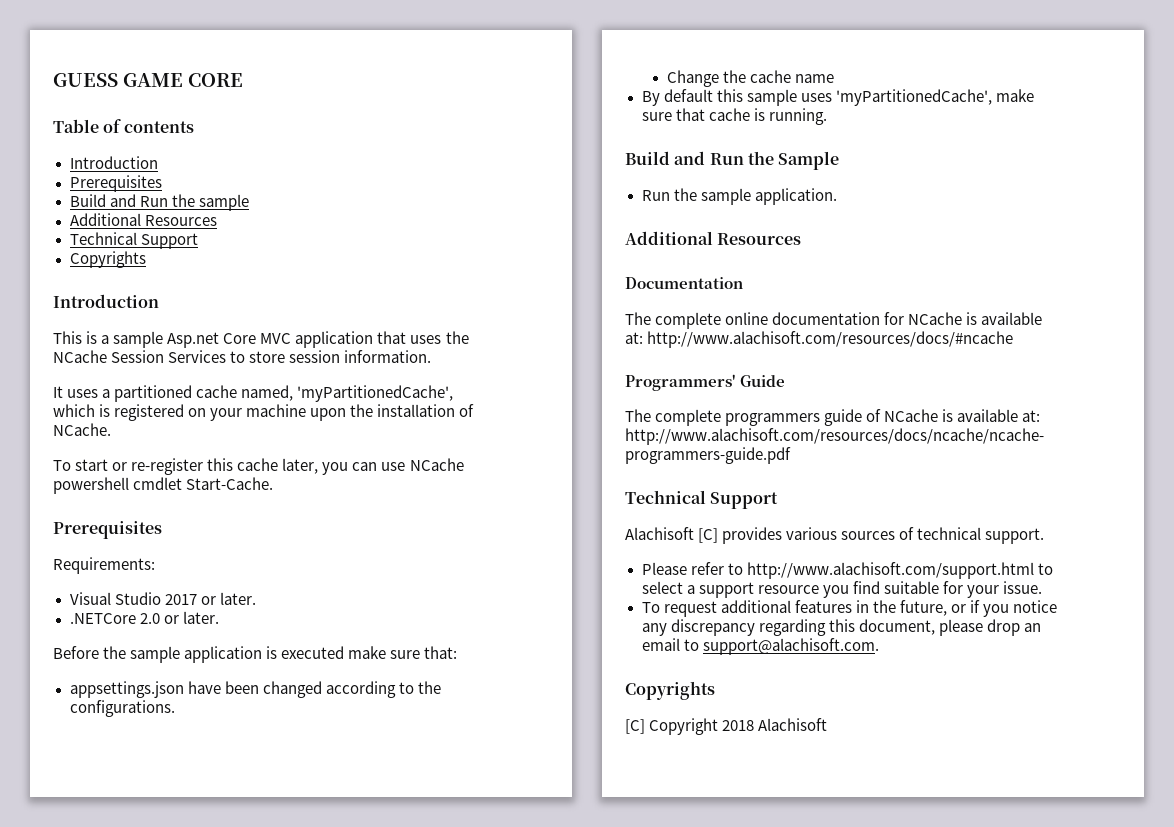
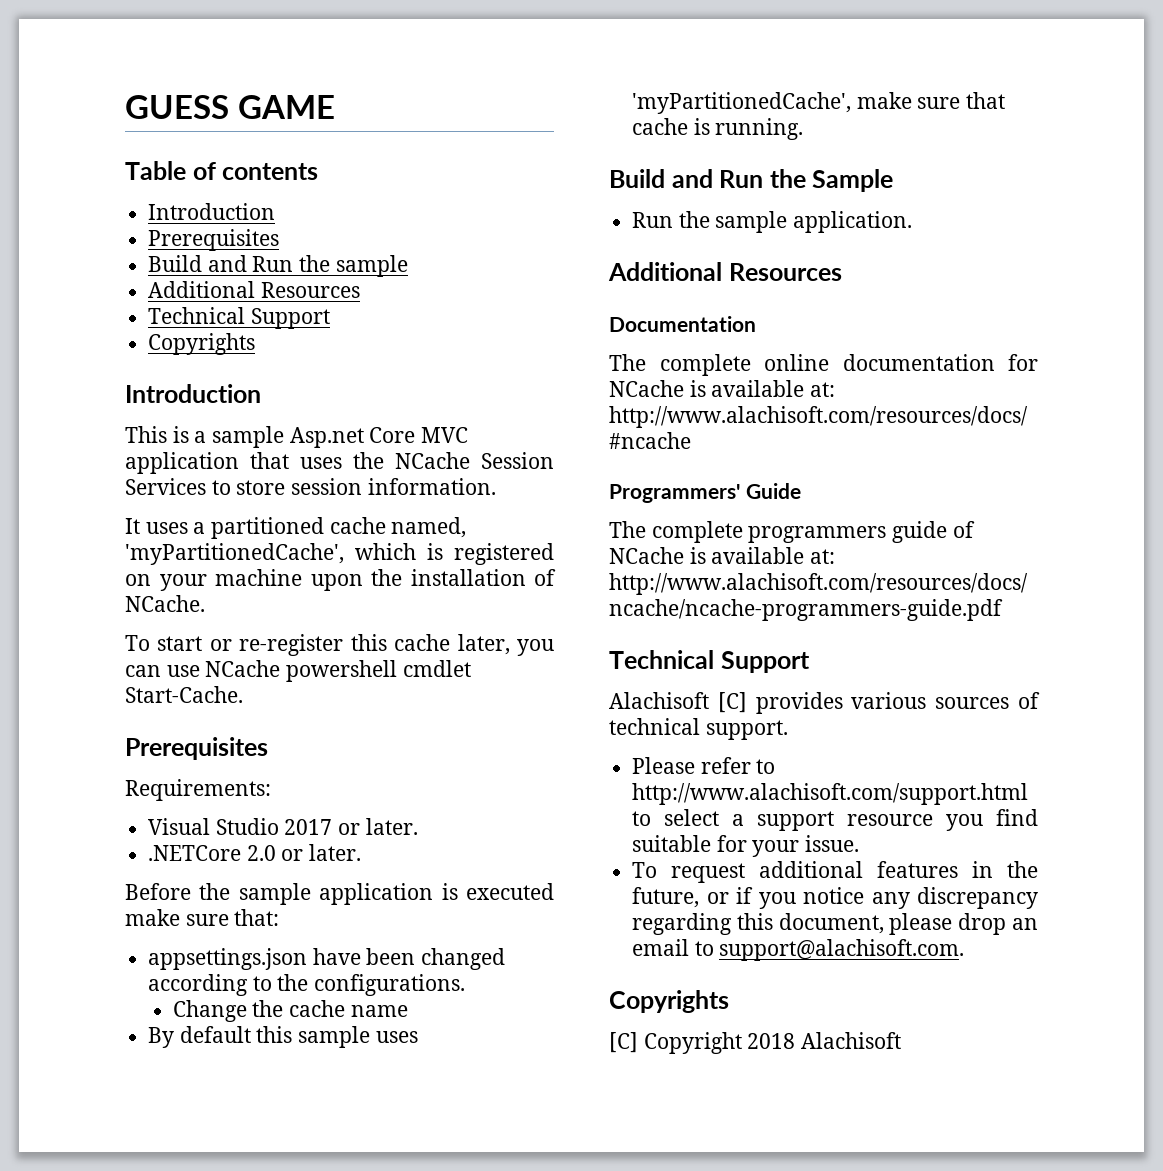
[188,73,244,87] CORE -> (335, 107) none

